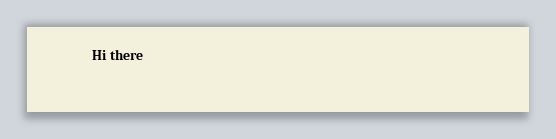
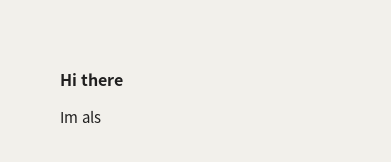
(143, 54) none -> [60,110,102,123] // Im als

